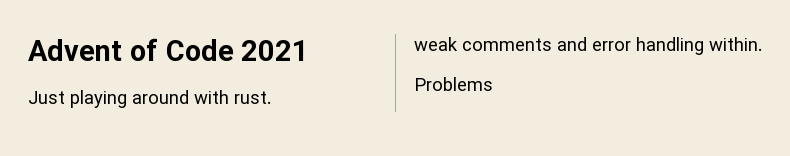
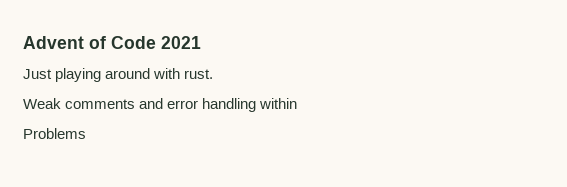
[414,37,458,51] weak -> [23,98,61,109] Weak
[709,37,762,51] within. -> [259,98,298,109] within

